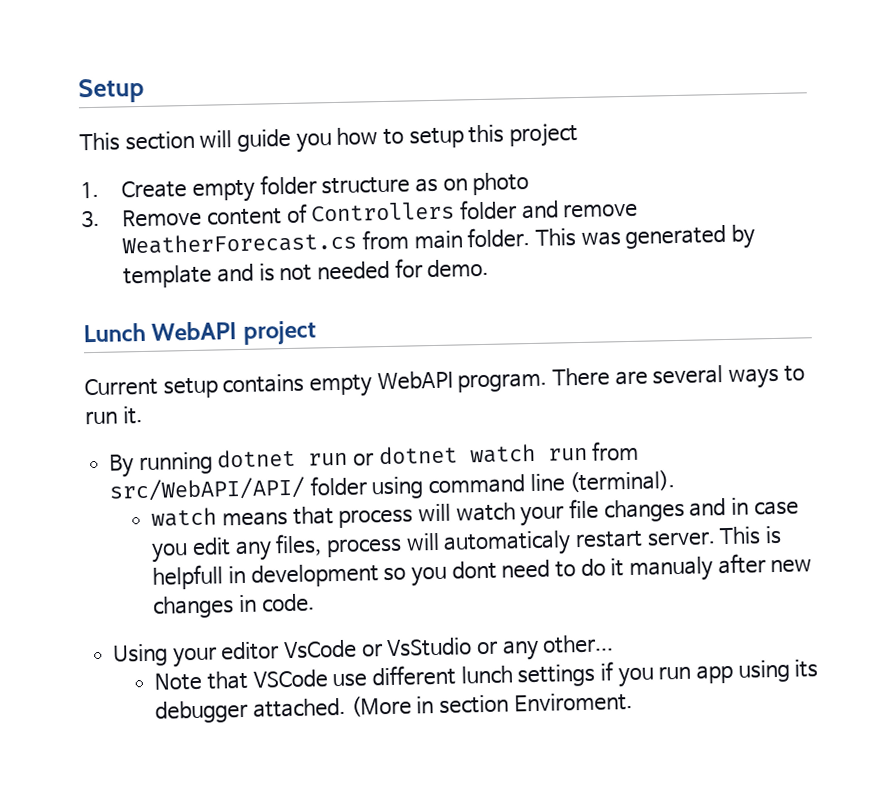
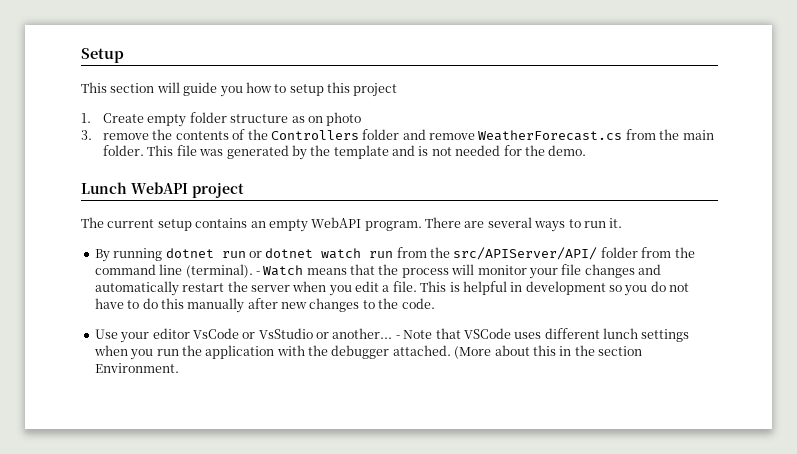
[122,203,308,228] Remove content of -> [103,129,268,140] remove the contents of the
(409, 239) none -> [659,129,680,140] the
(576, 237) none -> [176,145,197,156] file
(755, 236) none -> [310,145,331,156] the
(423, 268) none -> [524,145,545,156] the
[84,377,158,397] Current -> [81,217,155,228] The current
(305, 383) none -> [250,221,266,228] an
[109,475,425,502] src/WebAPI/API/ folder using -> [430,247,695,260] the src/APIServer/API/ folder from the
[151,507,218,527] // watch -> [255,265,304,276] - Watch
[338,502,516,529] process will watch -> [378,264,527,278] the process will monitor
[731,497,799,516] [151,530,716,563] in case you edit any files, process will automaticaly restart server. -> [94,281,417,296] automatically restart the server when you edit a file.
[152,564,224,590] helpfull -> [462,281,507,295] helpful
[451,556,714,583] dont need to do it manualy -> [650,281,690,292] [94,298,245,313] do not have to do this manually
[239,594,258,613] in -> [362,298,399,309] to the
[113,643,169,667] Using -> [94,329,118,339] Use
[502,634,615,661] any other... // -> [332,328,400,339] another... -
[332,672,368,688] use -> [514,332,542,339] uses
[600,661,615,681] if -> [93,345,128,356] when
[696,659,819,684] [155,691,633,724] app using its debugger attached. (More in section Enviroment. -> [181,345,642,359] [94,363,179,373] the application with the debugger attached. (More about this in the section Environment.

